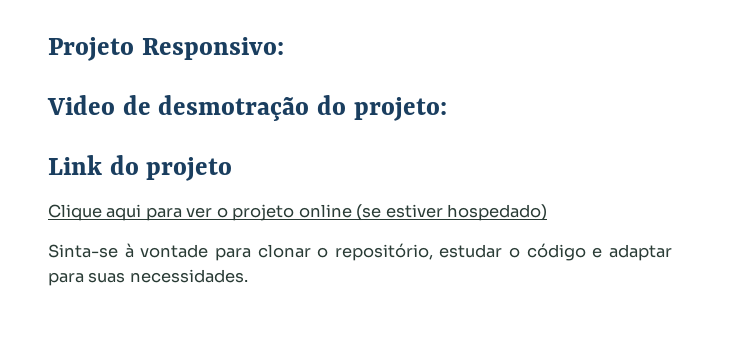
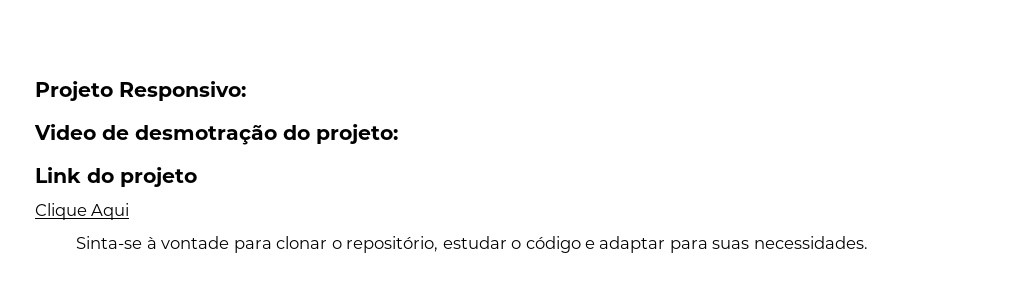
[106,204,548,221] aqui para ver o projeto online (se estiver hospedado) -> [91,203,130,220] Aqui

